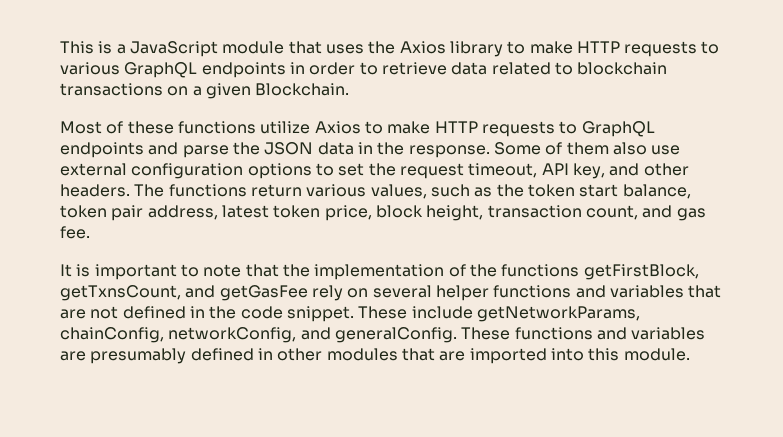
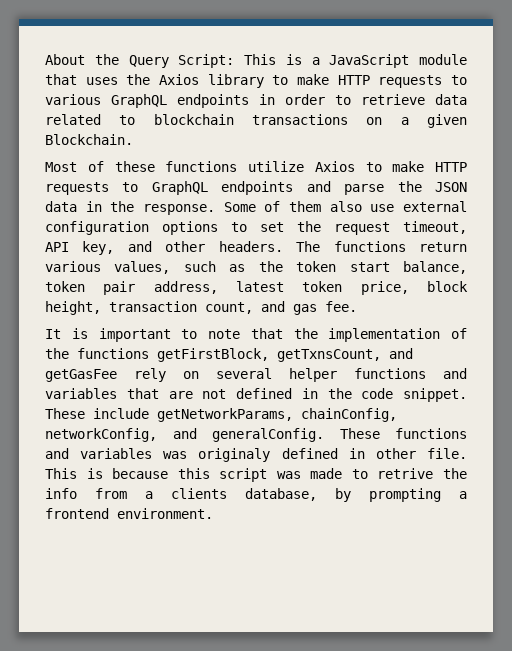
(60, 47) none -> [45,54,235,68] About the Query Script:
[60,348,187,364] are presumably -> [163,448,271,462] was originaly
[326,348,690,364] modules that are imported into this module. -> [427,448,468,459] [45,468,467,482] [45,488,467,502] [45,508,213,519] file. This is because this script was made to retrive the info from a clients database, by prompting a frontend environment.

